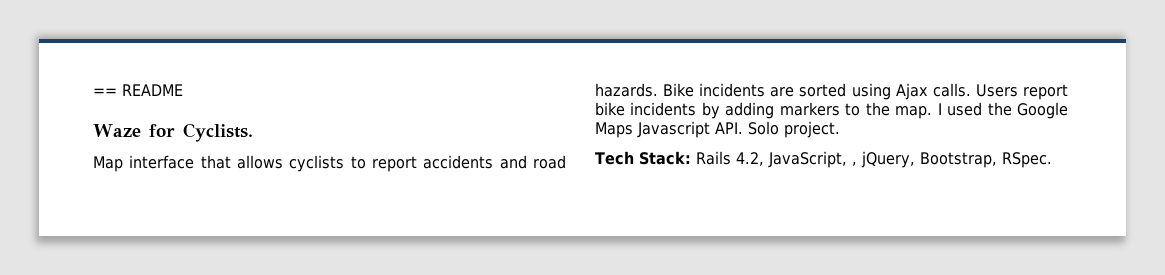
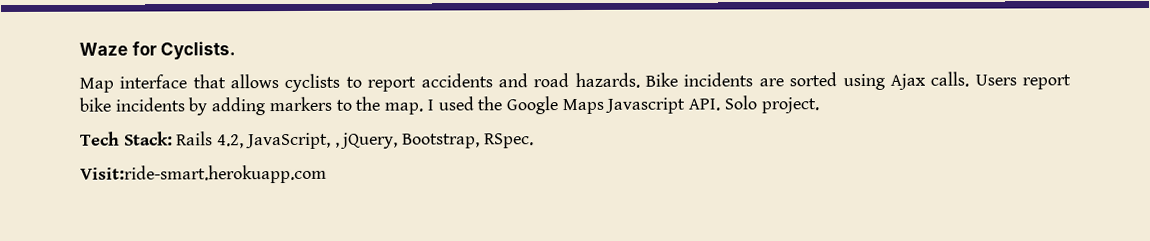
[93,84,183,96] == README // -> (79, 49) none
(1052, 160) none -> [80,164,327,184] // Visit:ride-smart.herokuapp.com

